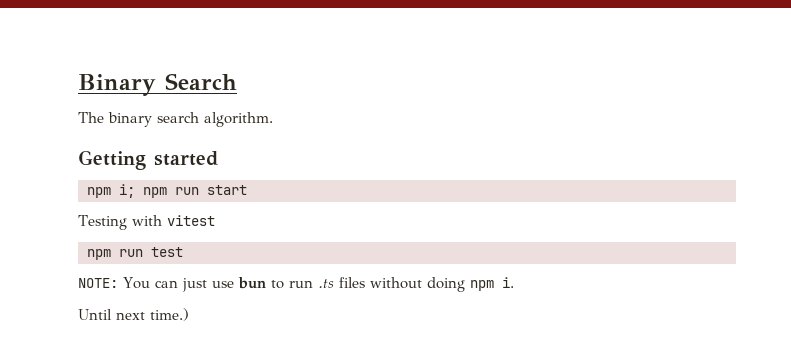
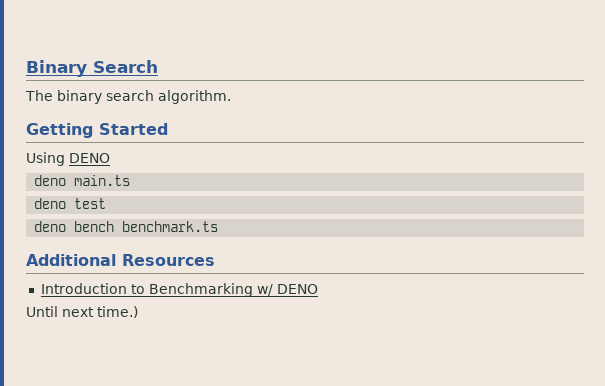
[154,151,218,166] [87,184,247,198] [78,215,215,230] [87,247,183,260] [78,277,514,292] started // npm i; npm run start // Testing with vitest // npm run test // NOTE: You can just use bun to run .ts files without doing npm i. -> [99,123,168,135] [26,152,110,166] [34,175,131,186] [34,198,107,209] [34,221,219,232] [26,254,215,266] [40,283,318,297] Started // Using DENO // deno main.ts // deno test // deno bench benchmark.ts // Additional Resources // Introduction to Benchmarking w/ DENO

